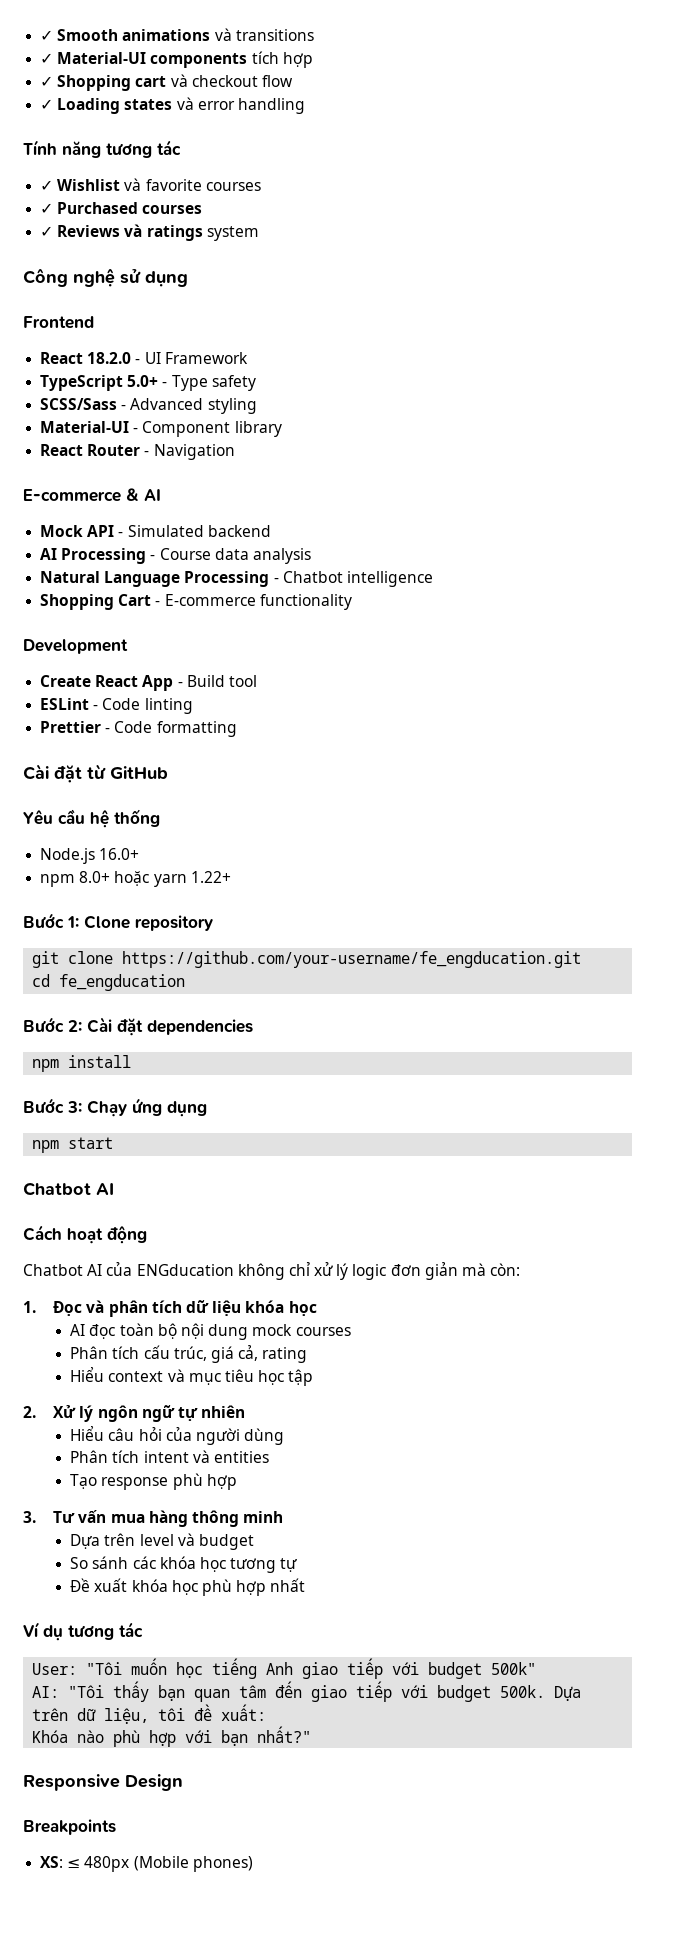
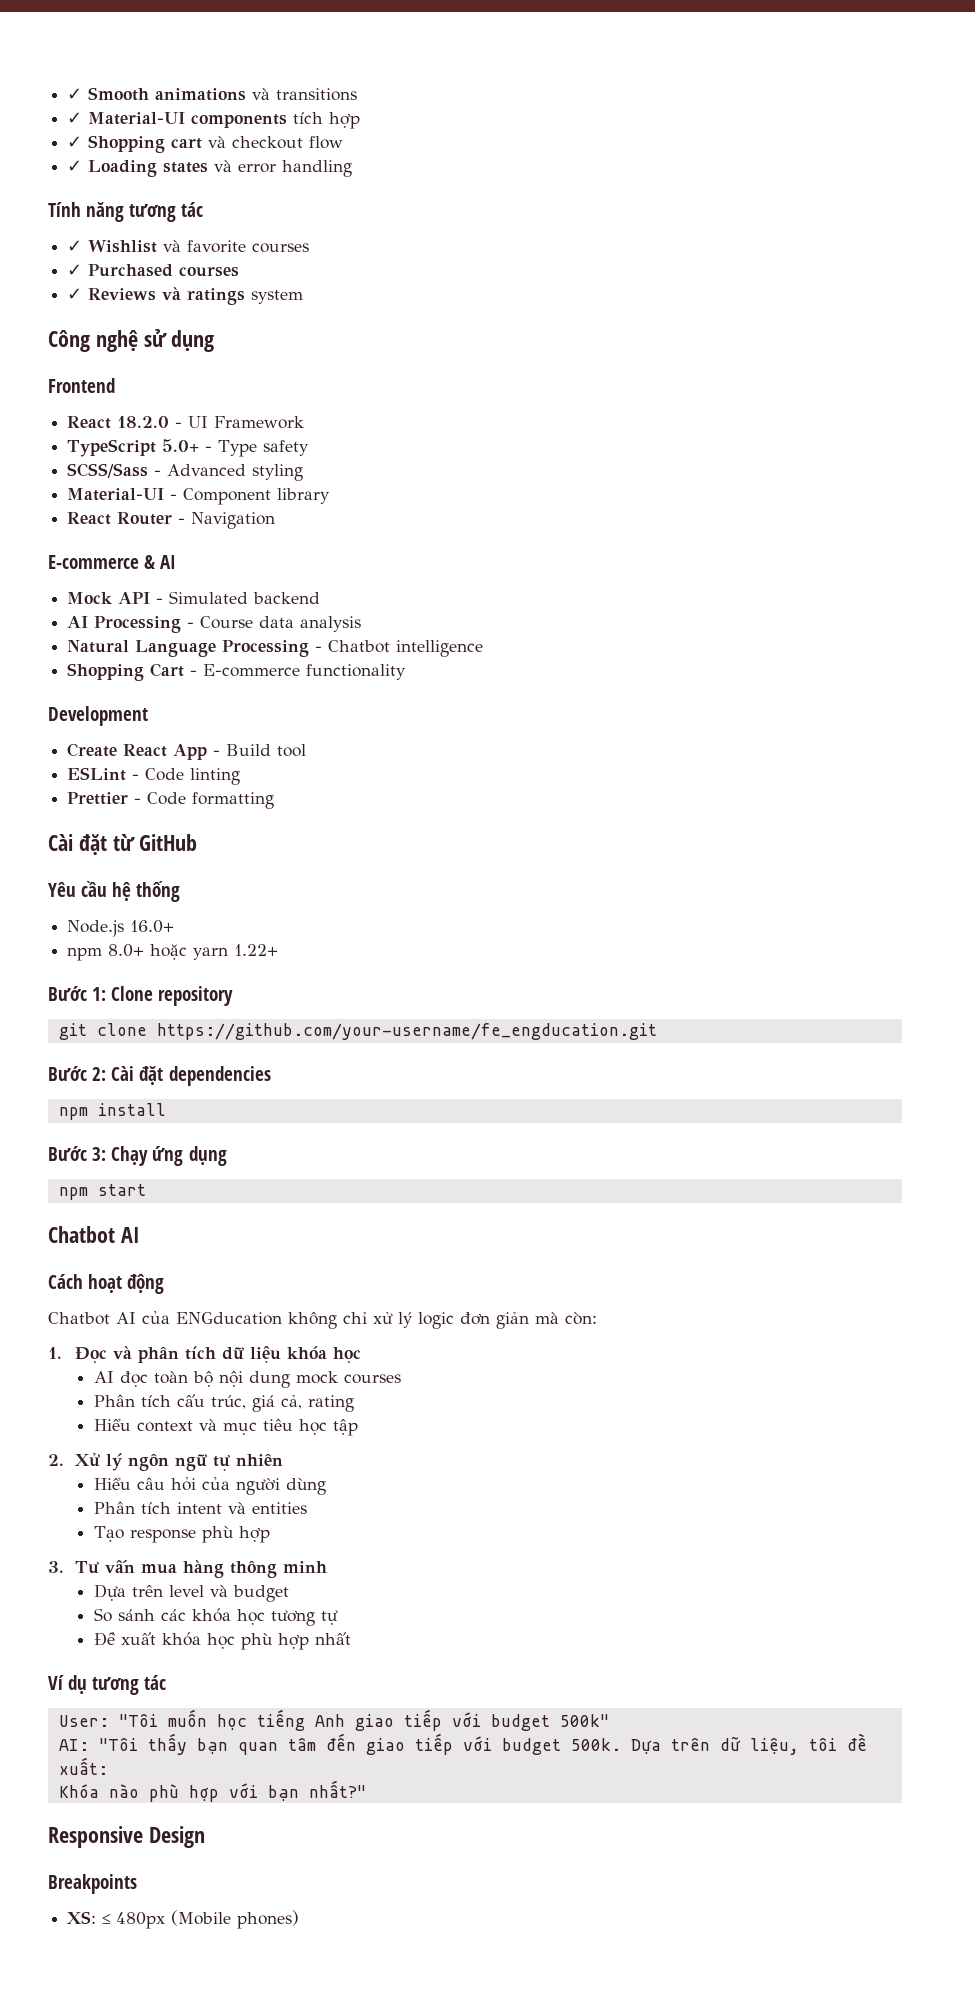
[32,974,186,991] // cd fe_engducation -> (657, 1031) none

